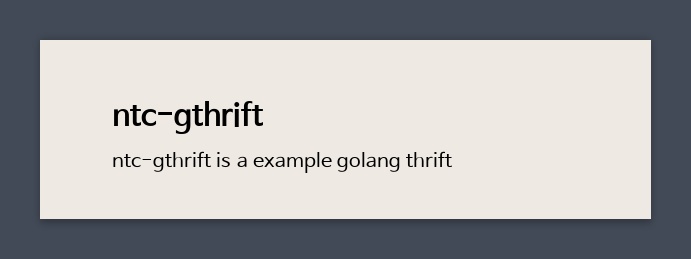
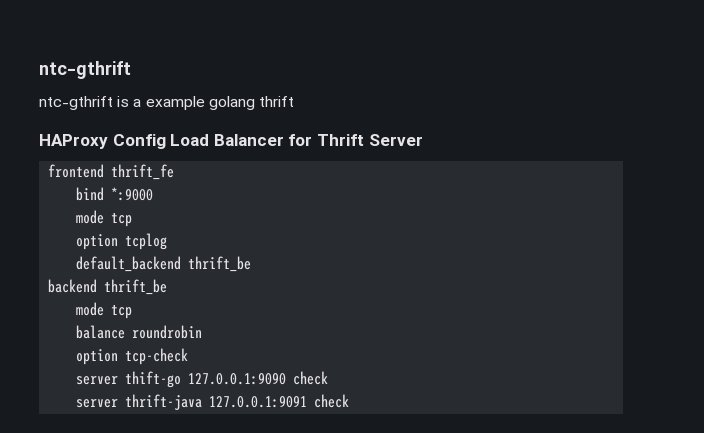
(453, 159) none -> [39,134,423,149] [48,164,175,180] [76,187,154,201] [76,210,133,227] [76,233,168,250] [76,256,252,272] [48,279,168,295] [76,302,133,319] [76,325,203,339] [76,348,189,365] [76,371,329,388] [76,394,350,410] // HAProxy Config Load Balancer for Thrift Server // frontend thrift_fe // bind *:9000 // mode tcp // option tcplog // default_backend thrift_be // backend thrift_be // mode tcp // balance roundrobin // option tcp-check // server thift-go 127.0.0.1:9090 check // server thrift-java 127.0.0.1:9091 check

